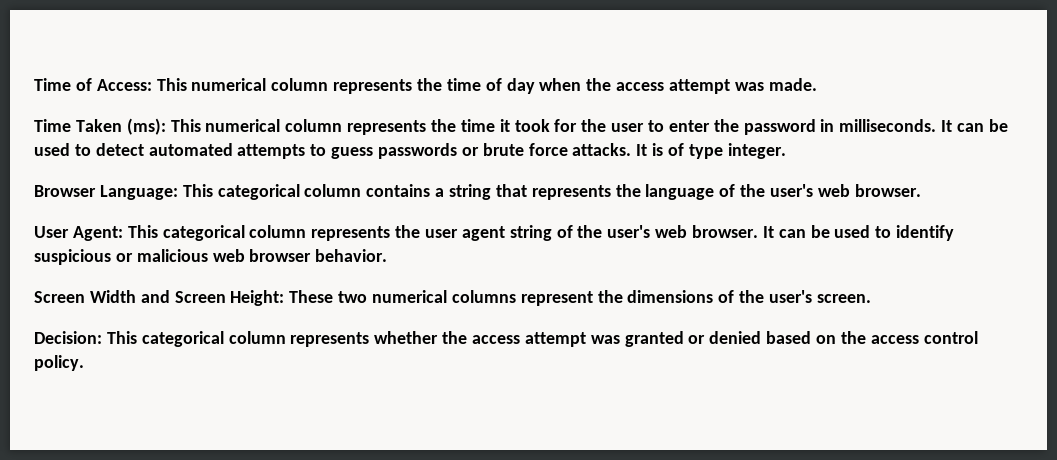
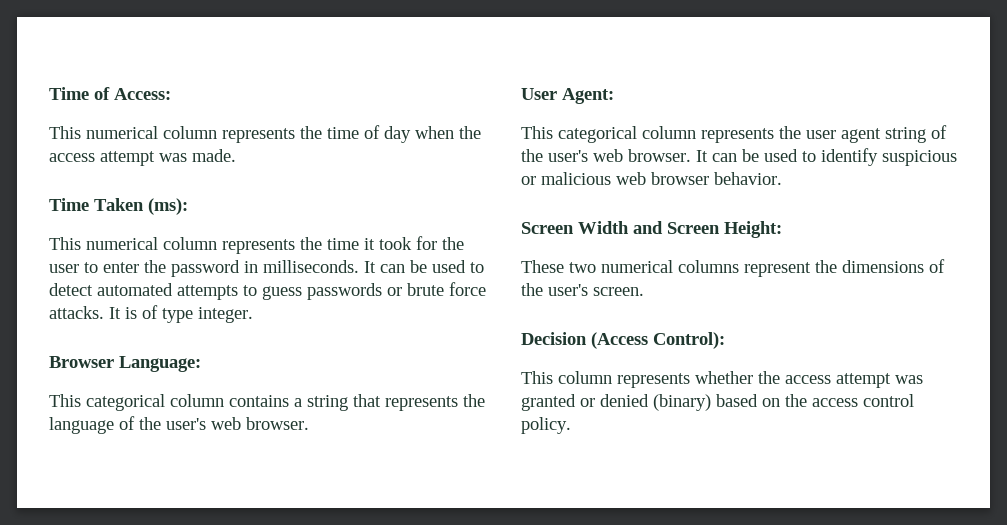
(152, 85) none -> (171, 94) //
(166, 126) none -> (188, 206) //
(178, 192) none -> (201, 364) //
(123, 233) none -> (614, 96) //
(285, 298) none -> (782, 229) //
[34,331,224,347] Decision: This categorical -> [521,332,725,349] [521,371,553,384] Decision (Access Control): // This
(762, 337) none -> [653,394,711,411] (binary)

